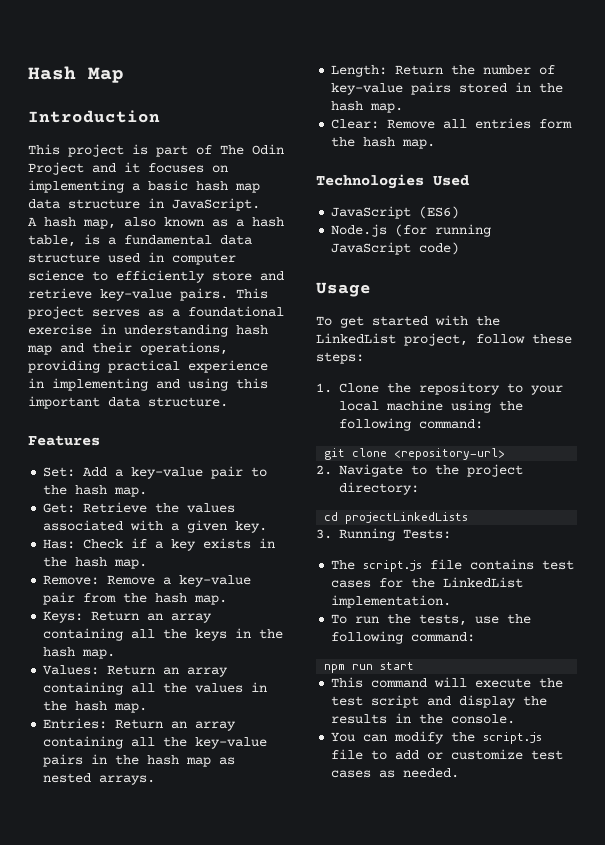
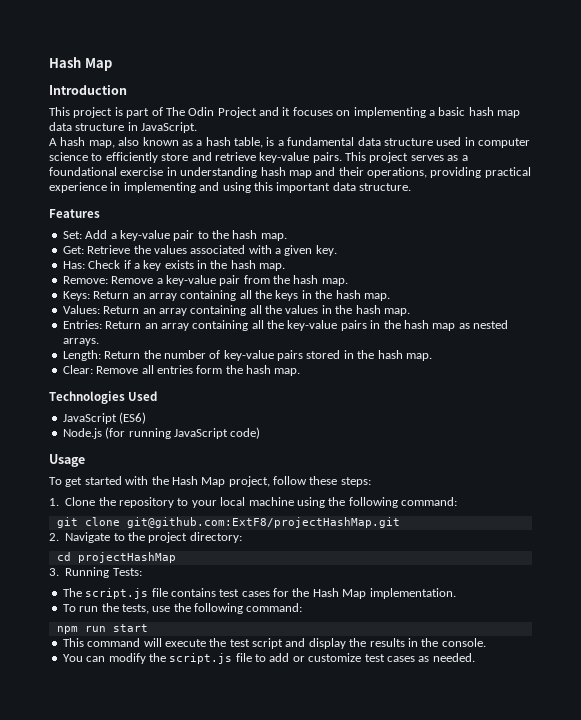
[316,333,396,344] LinkedList -> [171,476,226,487] Hash Map
[394,448,506,460] <repository-url> -> [126,517,400,528] git@github.com:ExtF8/projectHashMap.git
[345,512,469,524] projectLinkedLists -> [77,552,176,563] projectHashMap
[443,577,524,588] LinkedList -> [312,588,367,599] Hash Map

